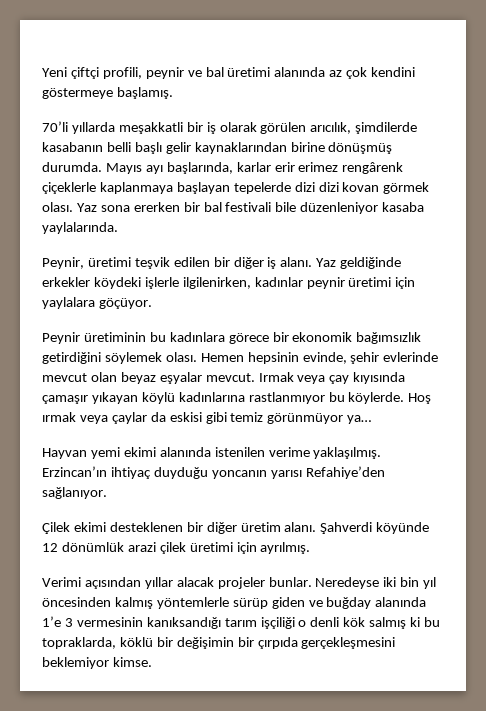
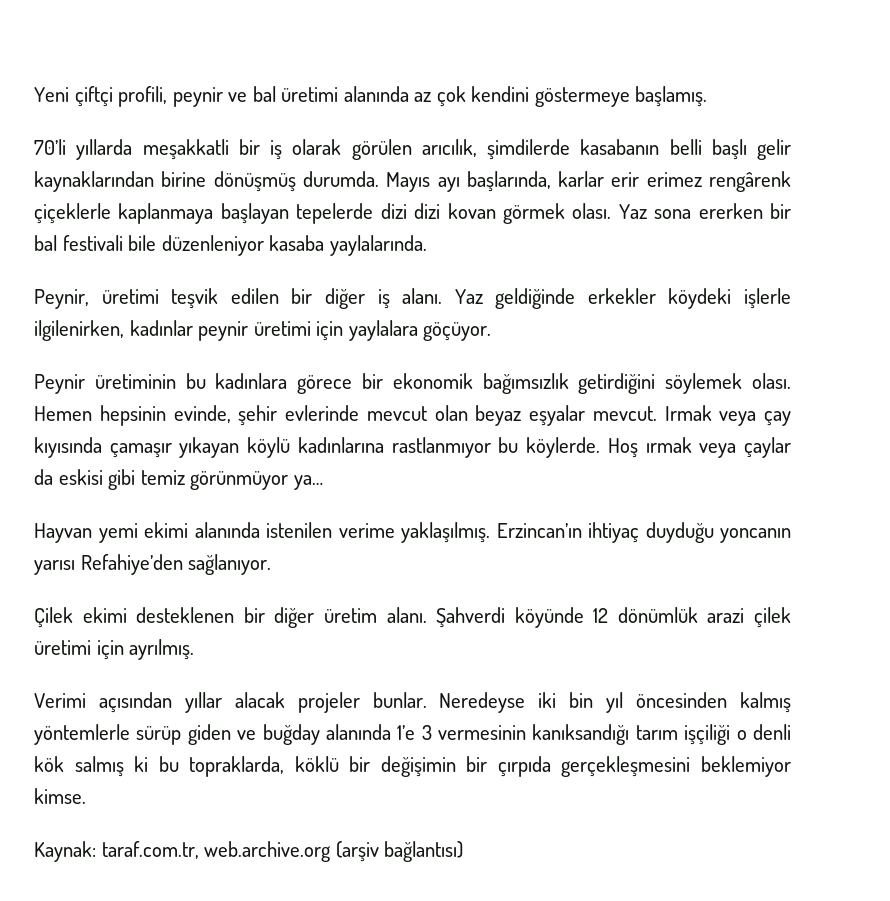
(152, 662) none -> [34,841,464,862] // Kaynak: taraf.com.tr, web.archive.org (arşiv bağlantısı)

